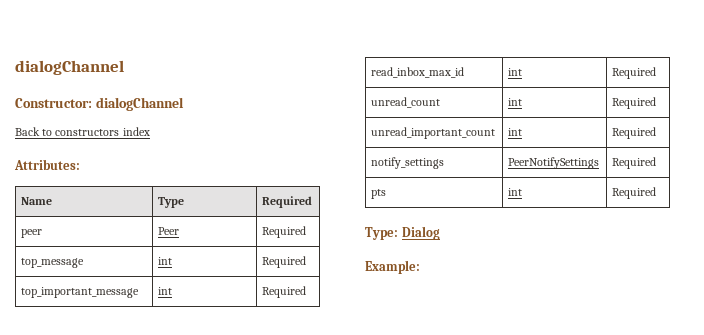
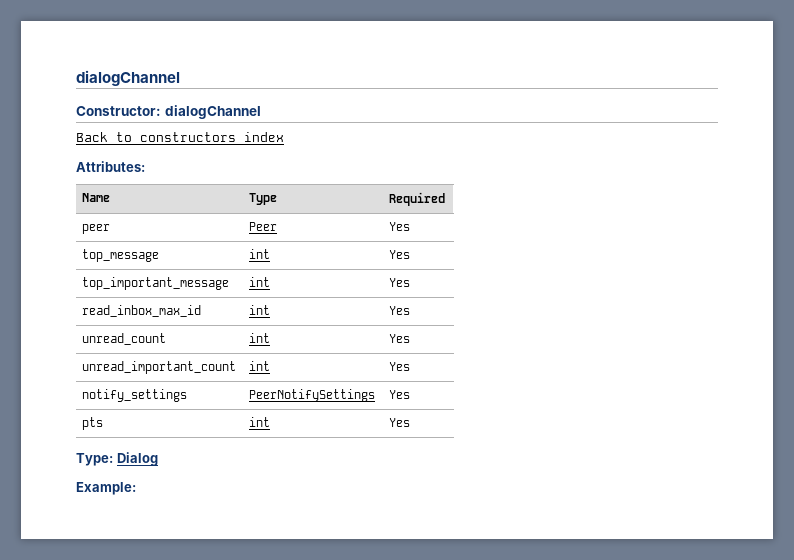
[262,226,307,238] Required -> [389,222,411,231] Yes
[262,256,307,268] Required -> [389,250,411,259] Yes
[262,286,307,298] Required -> [389,278,411,287] Yes
[612,67,657,79] Required -> [389,306,411,315] Yes
[612,97,657,109] Required -> [389,334,411,343] Yes
[612,127,657,139] Required -> [389,362,411,371] Yes
[612,157,657,169] Required -> [389,390,411,399] Yes
[612,187,657,199] Required -> [389,418,411,427] Yes

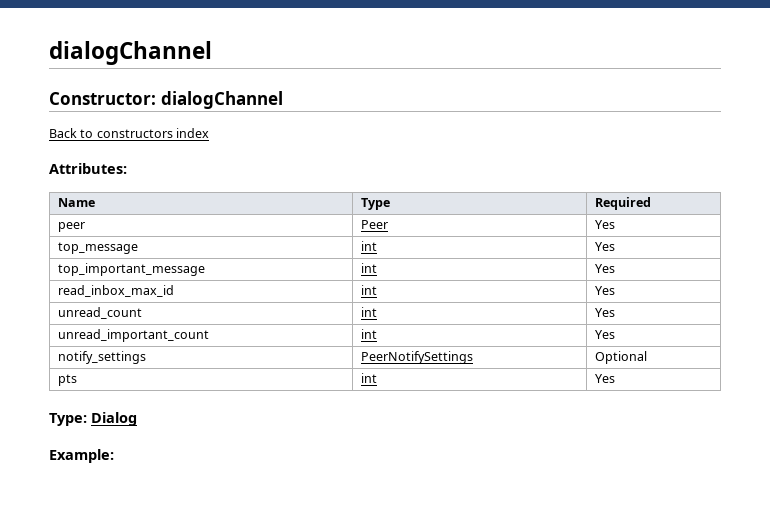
[389,390,411,399] Yes -> [594,351,647,364] Optional

